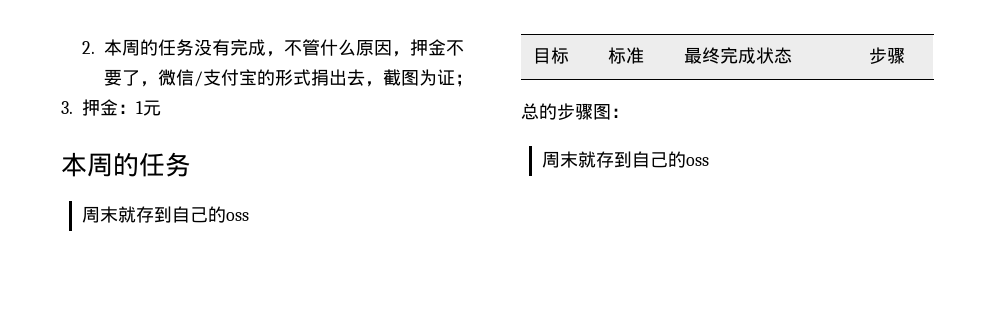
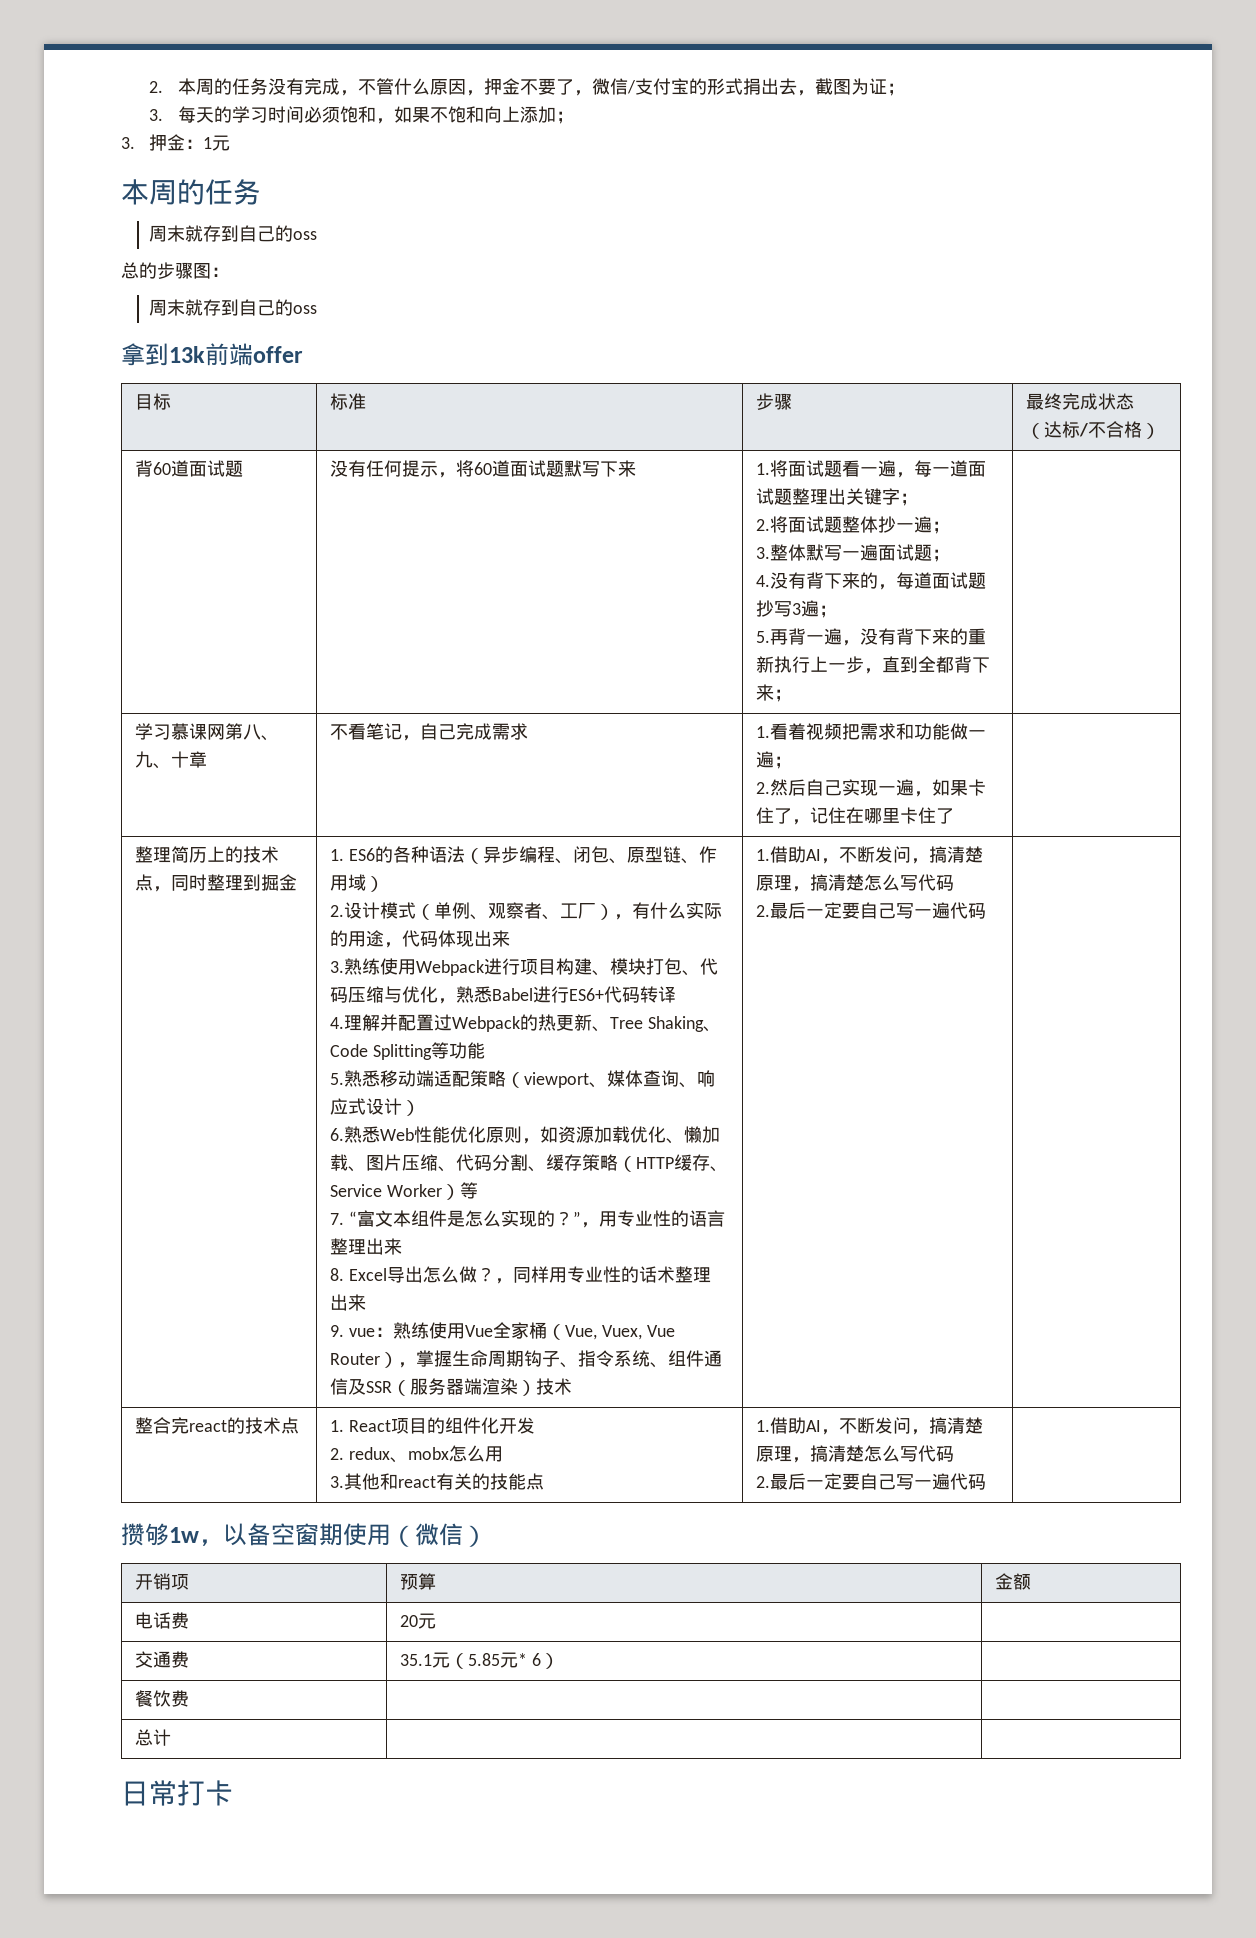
(473, 80) none -> [149,106,574,124] // 3.每天的学习时间必须饱和，如果不饱和向上添加；
[532,47,569,64] [607,47,644,64] [683,47,792,64] [868,47,905,64] // 目标 | 标准 | 最终完成状态 | 步骤 -> (318, 235) none
(709, 161) none -> [121,343,303,366] [135,393,172,410] [330,393,367,410] [756,393,793,410] [1026,393,1135,410] [1026,421,1161,439] [135,460,244,477] [330,460,637,478] [756,460,987,478] [756,488,919,506] [756,516,951,534] [756,544,951,562] [756,572,987,590] [756,600,838,618] [756,628,987,646] [756,656,991,674] [756,684,793,702] [135,723,280,741] [135,751,208,769] [330,723,529,741] [756,723,987,740] [756,751,793,769] [756,779,987,797] [756,807,955,825] [135,846,280,863] [135,874,298,892] [330,846,718,864] [330,874,385,892] [330,902,723,920] [330,930,511,948] [330,958,719,976] [330,986,677,1004] [330,1014,722,1032] [330,1042,486,1060] [330,1070,716,1088] [330,1098,421,1116] [330,1126,721,1144] [330,1154,729,1172] [330,1182,479,1200] [330,1210,726,1228] [330,1238,403,1255] [330,1266,712,1284] [330,1294,367,1311] [330,1322,675,1340] [330,1350,723,1368] [330,1378,573,1396] [756,846,984,864] [756,874,955,892] [756,902,987,919] [135,1417,300,1434] [330,1417,536,1434] [330,1445,504,1463] [330,1473,545,1490] [756,1417,984,1435] [756,1445,955,1463] [756,1473,987,1490] [121,1523,487,1547] [135,1573,190,1590] [400,1573,437,1590] [995,1573,1032,1590] [135,1612,190,1629] [400,1613,437,1629] [135,1651,190,1668] [400,1652,560,1669] [135,1690,190,1707] [135,1729,172,1746] [121,1780,233,1806] // 拿到13k前端offer // 目标 | 标准 | 步骤 | 最终完成状态（达标/不合格） // 背60道面试题 | 没有任何提示，将60道面试题默写下来 | 1.将面试题看一遍，每一道面试题整理出关键字； // 2.将面试题整体抄一遍； // 3.整体默写一遍面试题； // 4.没有背下来的，每道面试题抄写3遍； // 5.再背一遍，没有背下来的重新执行上一步，直到全都背下来； | // 学习慕课网第八、九、十章 | 不看笔记，自己完成需求 | 1.看着视频把需求和功能做一遍； // 2.然后自己实现一遍，如果卡住了，记住在哪里卡住了 | // 整理简历上的技术点，同时整理到掘金 | 1. ES6的各种语法（异步编程、闭包、原型链、作用域） // 2.设计模式（单例、观察者、工厂），有什么实际的用途，代码体现出来 // 3.熟练使用Webpack进行项目构建、模块打包、代码压缩与优化，熟悉Babel进行ES6+代码转译 // 4.理解并配置过Webpack的热更新、Tree Shaking、Code Splitting等功能 // 5.熟悉移动端适配策略（viewport、媒体查询、响应式设计） // 6.熟悉Web性能优化原则，如资源加载优化、懒加载、图片压缩、代码分割、缓存策略（HTTP缓存、Service Worker）等 // 7. “富文本组件是怎么实现的？”，用专业性的语言整理出来 // 8. Excel导出怎么做？，同样用专业性的话术整理出来 // 9. vue：熟练使用Vue全家桶（Vue, Vuex, Vue Router），掌握生命周期钩子、指令系统、组件通信及SSR（服务器端渲染）技术 | 1.借助AI，不断发问，搞清楚原理，搞清楚怎么写代码 // 2.最后一定要自己写一遍代码 | // 整合完react的技术点 | 1. React项目的组件化开发 // 2. redux、mobx怎么用 // 3.其他和react有关的技能点 | 1.借助AI，不断发问，搞清楚原理，搞清楚怎么写代码 // 2.最后一定要自己写一遍代码 | // 攒够1w，以备空窗期使用（微信） // 开销项 | 预算 | 金额 // 电话费 | 20元 | // 交通费 | 35.1元（5.85元* 6） | // 餐饮费 | | // 总计 | | // 日常打卡

